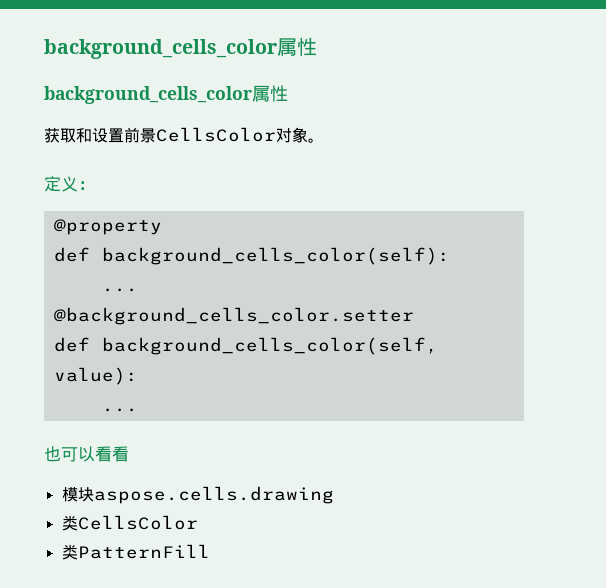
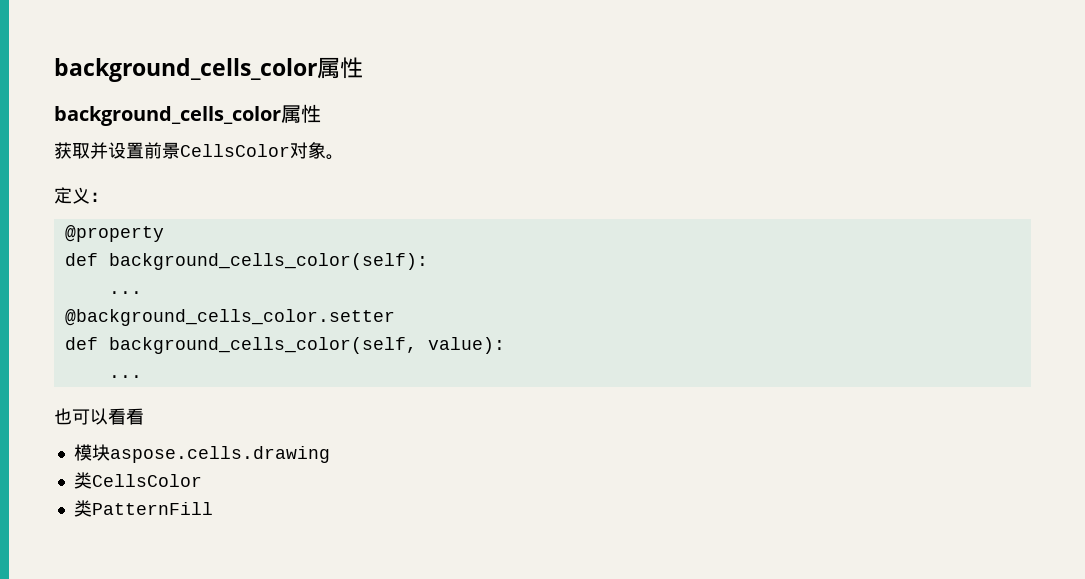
[76,128,92,143] 和 -> [90,142,108,159] 并

